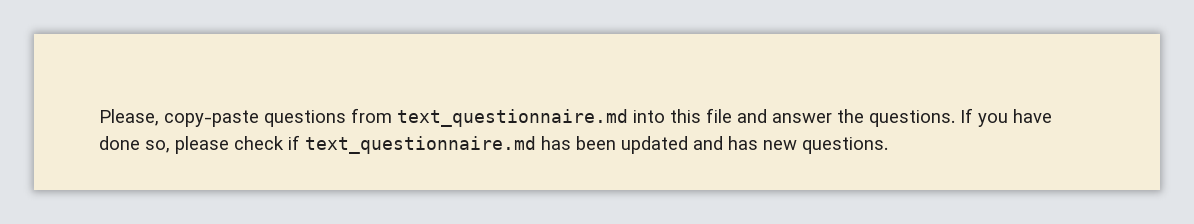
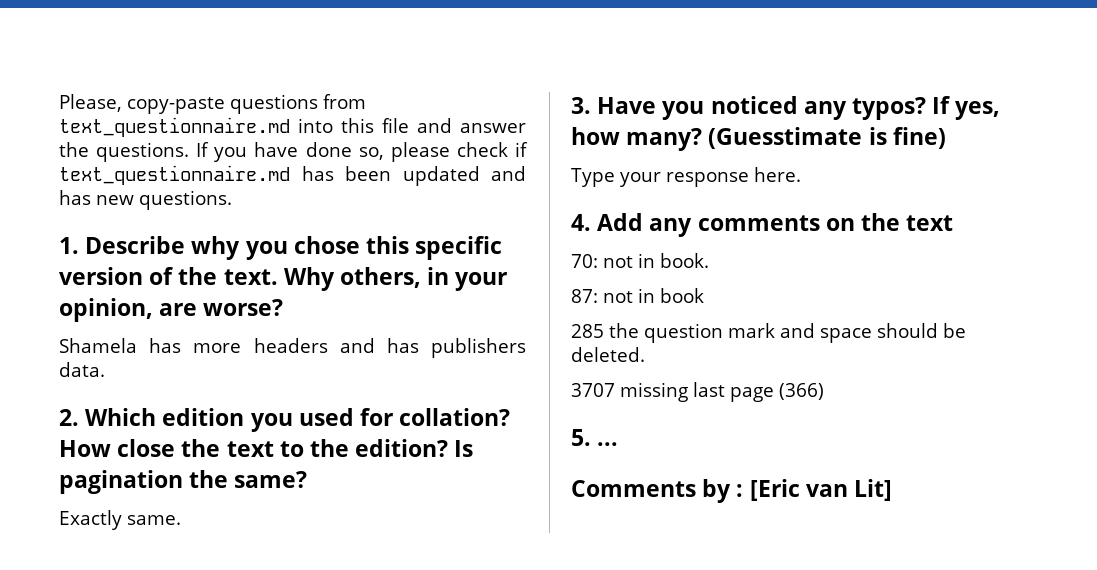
(888, 145) none -> [59,236,503,260] [59,267,508,291] [59,298,284,322] [59,338,526,358] [59,362,105,377] [59,408,511,432] [59,439,474,457] [59,470,308,494] [59,510,181,530] [571,96,1001,120] [571,127,946,151] [571,167,801,187] [571,213,954,237] [571,253,709,268] [571,288,704,303] [571,323,966,343] [571,347,645,362] [571,382,824,402] [571,429,619,446] [571,479,893,503] // 1. Describe why you chose this specific version of the text. Why others, in your opinion, are worse? // Shamela has more headers and has publishers data. // 2. Which edition you used for collation? How close the text to the edition? Is pagination the same? // Exactly same. // 3. Have you noticed any typos? If yes, how many? (Guesstimate is fine) // Type your response here. // 4. Add any comments on the text // 70: not in book. // 87: not in book // 285 the question mark and space should be deleted. // 3707 missing last page (366) // 5. ... // Comments by : [Eric van Lit]

